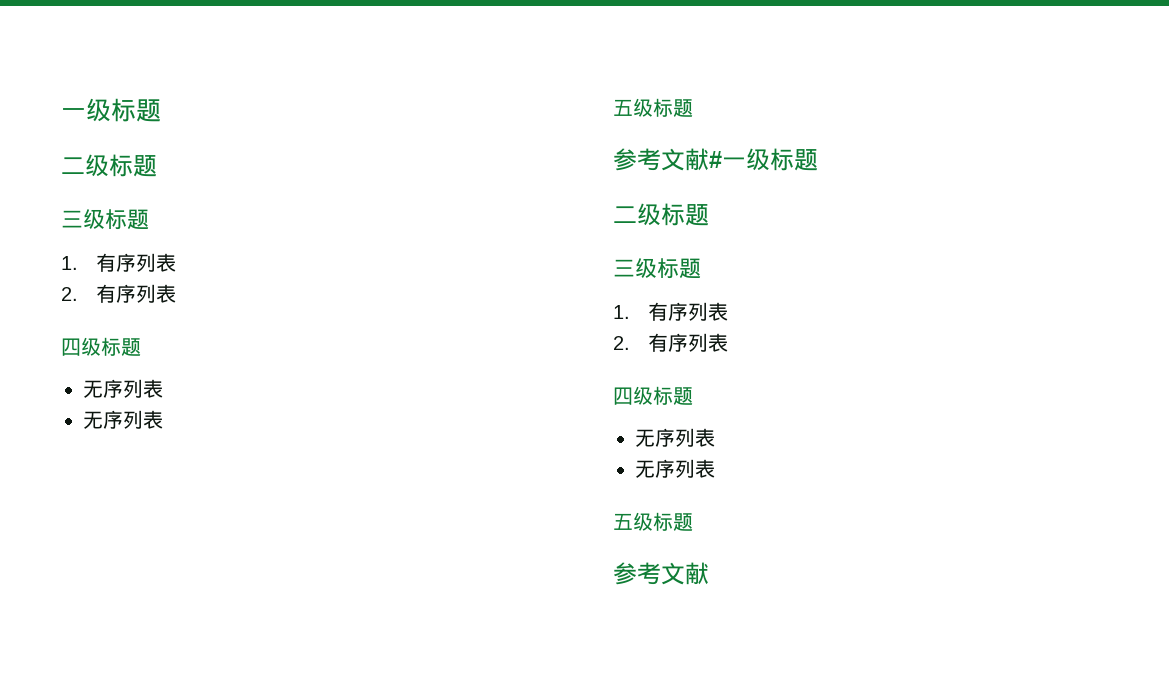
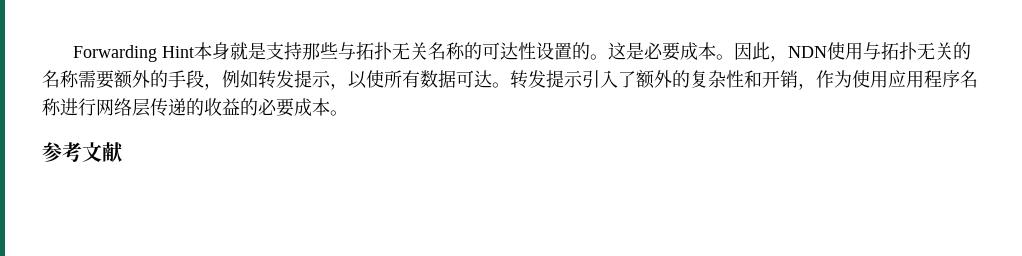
[61,98,161,122] [61,154,157,177] [61,209,149,230] [61,253,177,272] [61,284,177,303] [61,337,141,356] [83,379,163,398] [83,410,163,429] [613,98,693,117] [613,148,818,171] [613,203,709,226] [613,258,701,279] [613,302,729,321] [613,333,729,352] [613,386,693,405] [635,428,715,447] [635,459,715,478] [613,512,693,531] 一级标题 // 二级标题 // 三级标题 // 1.有序列表 // 2.有序列表 // 四级标题 // 无序列表 // 无序列表 // 五级标题 // 参考文献#一级标题 // 二级标题 // 三级标题 // 1.有序列表 // 2.有序列表 // 四级标题 // 无序列表 // 无序列表 // 五级标题 -> [73,42,972,62] [42,70,978,90] [42,98,348,117] Forwarding Hint本身就是支持那些与拓扑无关名称的可达性设置的。这是必要成本。因此，NDN使用与拓扑无关的名称需要额外的手段，例如转发提示，以使所有数据可达。转发提示引入了额外的复杂性和开销，作为使用应用程序名称进行网络层传递的收益的必要成本。

